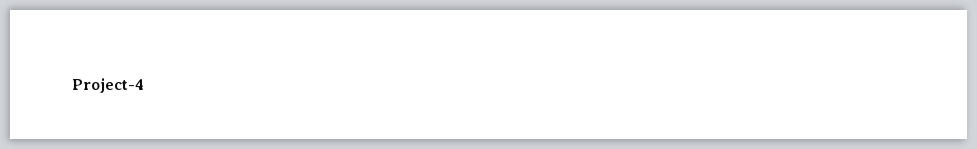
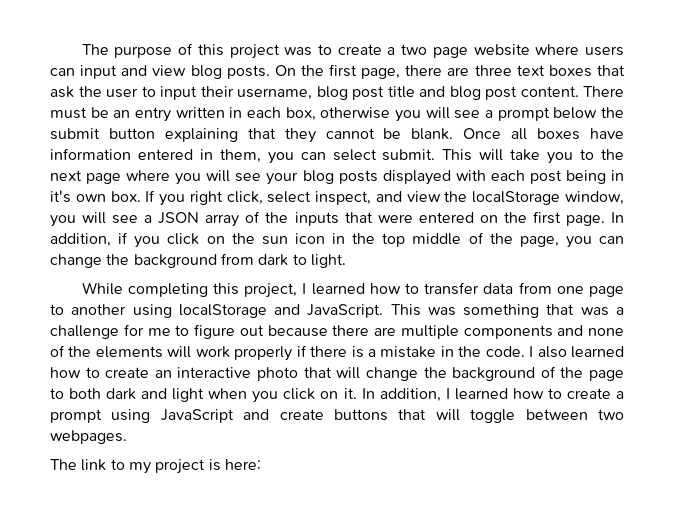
[72,78,144,93] Project-4 -> [81,43,625,59] [50,64,625,79] [50,86,624,100] [50,107,625,122] [50,128,625,143] [50,148,624,164] [50,170,624,185] [50,190,624,206] [50,211,624,227] [50,232,624,248] [50,253,346,268] [81,282,624,298] [50,304,624,318] [50,324,624,339] [50,345,624,361] [50,366,625,381] [50,388,624,403] [50,409,624,423] [50,430,127,444] [50,459,261,474] The purpose of this project was to create a two page website where users can input and view blog posts. On the first page, there are three text boxes that ask the user to input their username, blog post title and blog post content. There must be an entry written in each box, otherwise you will see a prompt below the submit button explaining that they cannot be blank. Once all boxes have information entered in them, you can select submit. This will take you to the next page where you will see your blog posts displayed with each post being in it's own box. If you right click, select inspect, and view the localStorage window, you will see a JSON array of the inputs that were entered on the first page. In addition, if you click on the sun icon in the top middle of the page, you can change the background from dark to light. // While completing this project, I learned how to transfer data from one page to another using localStorage and JavaScript. This was something that was a challenge for me to figure out because there are multiple components and none of the elements will work properly if there is a mistake in the code. I also learned how to create an interactive photo that will change the background of the page to both dark and light when you click on it. In addition, I learned how to create a prompt using JavaScript and create buttons that will toggle between two webpages. // The link to my project is here:

